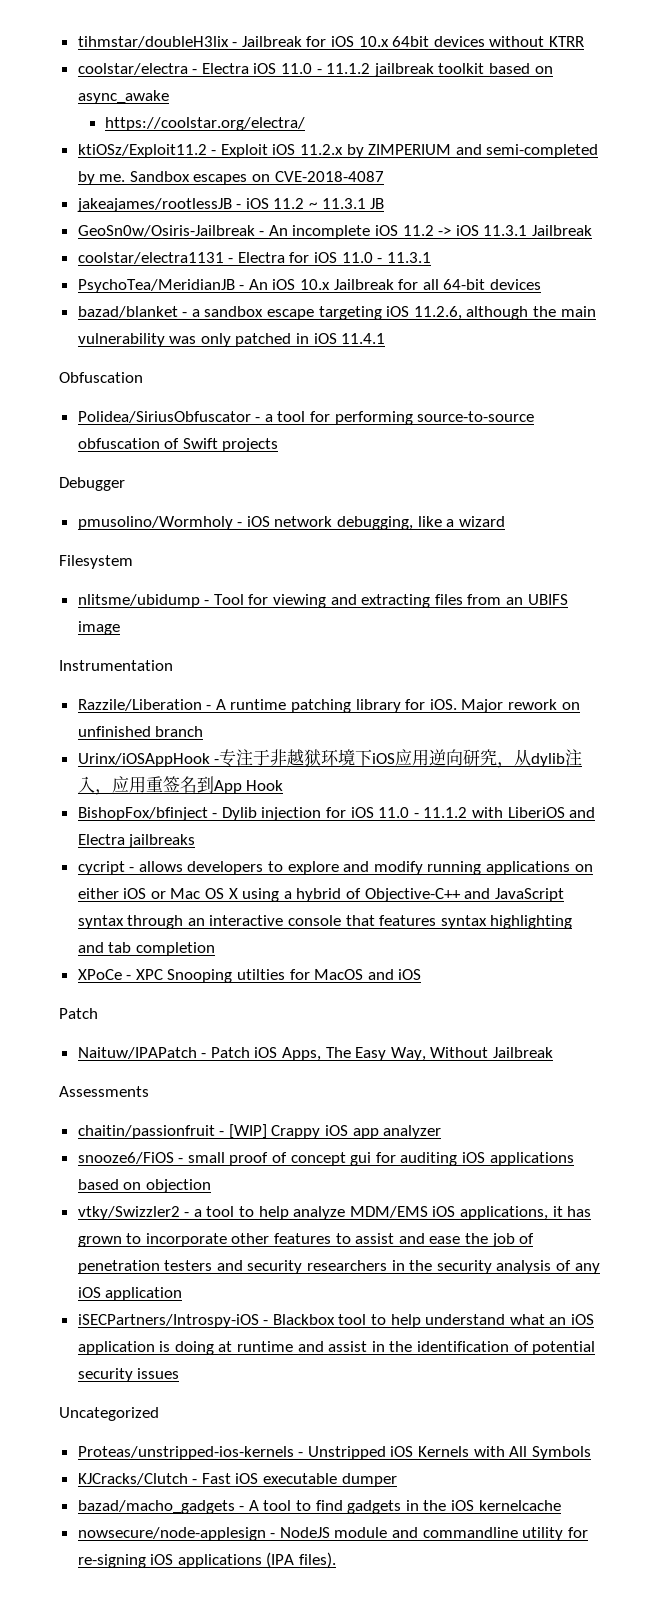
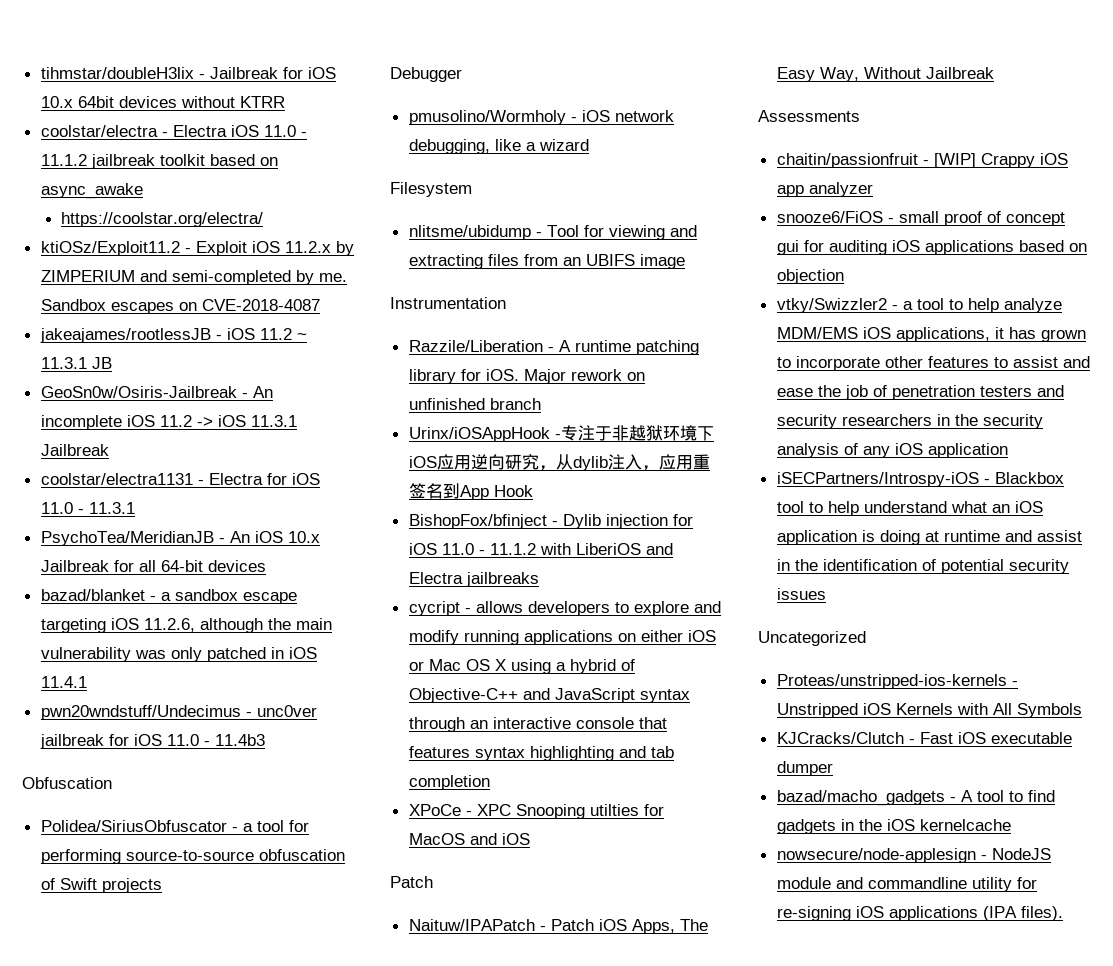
(386, 338) none -> [40,705,317,720] [39,734,265,749] // pwn20wndstuff/Undecimus - unc0ver jailbreak for iOS 11.0 - 11.4b3

